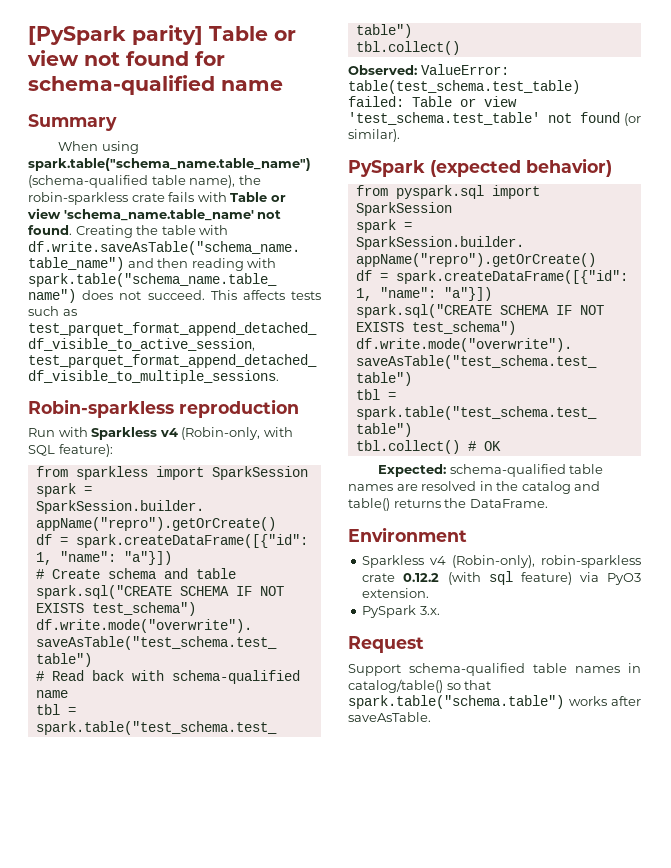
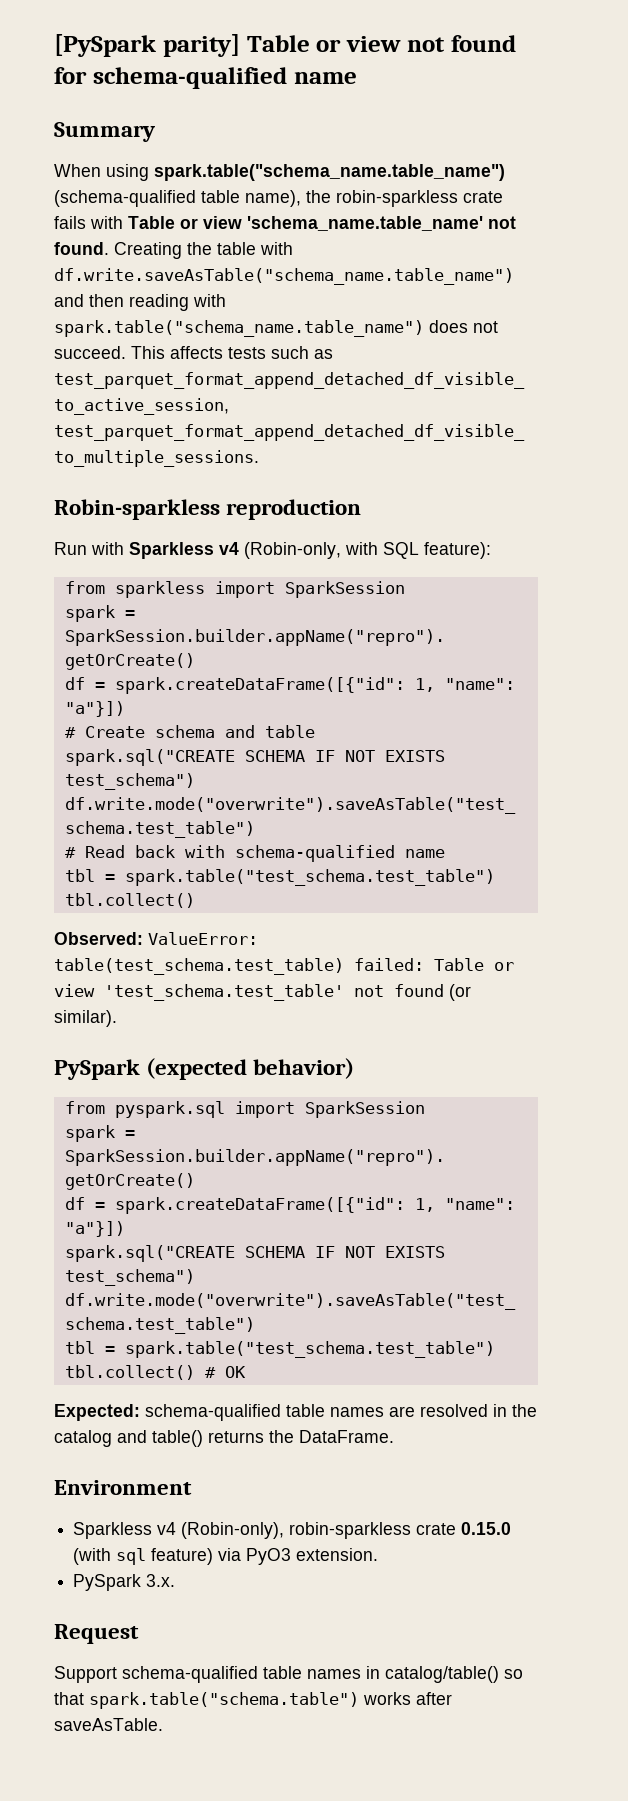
[403,573,440,582] 0.12.2 -> [461,1522,512,1535] 0.15.0

